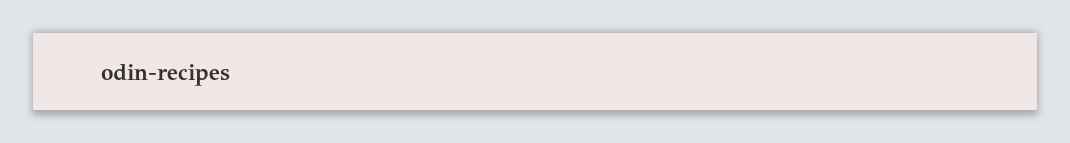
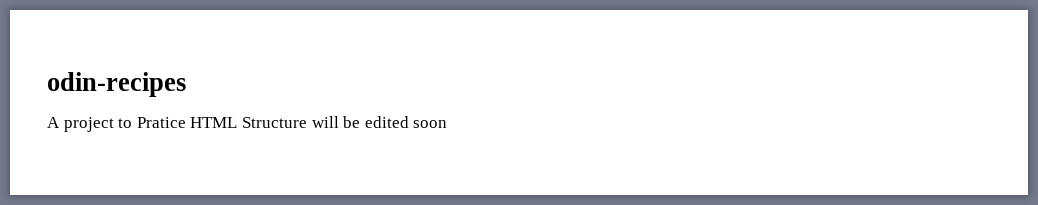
(230, 75) none -> [47,116,448,132] // A project to Pratice HTML Structure will be edited soon

